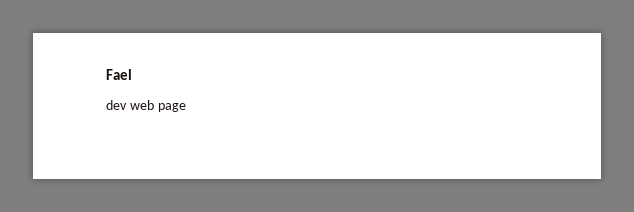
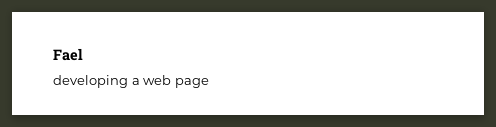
[106,100,127,110] dev -> [53,75,140,88] developing a

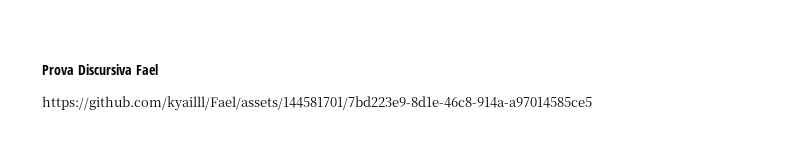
(53, 54) none -> [42,64,132,75] Prova Discursiva
[53,75,209,88] developing a web page -> [42,96,592,111] https://github.com/kyailll/Fael/assets/144581701/7bd223e9-8d1e-46c8-914a-a97014585ce5

